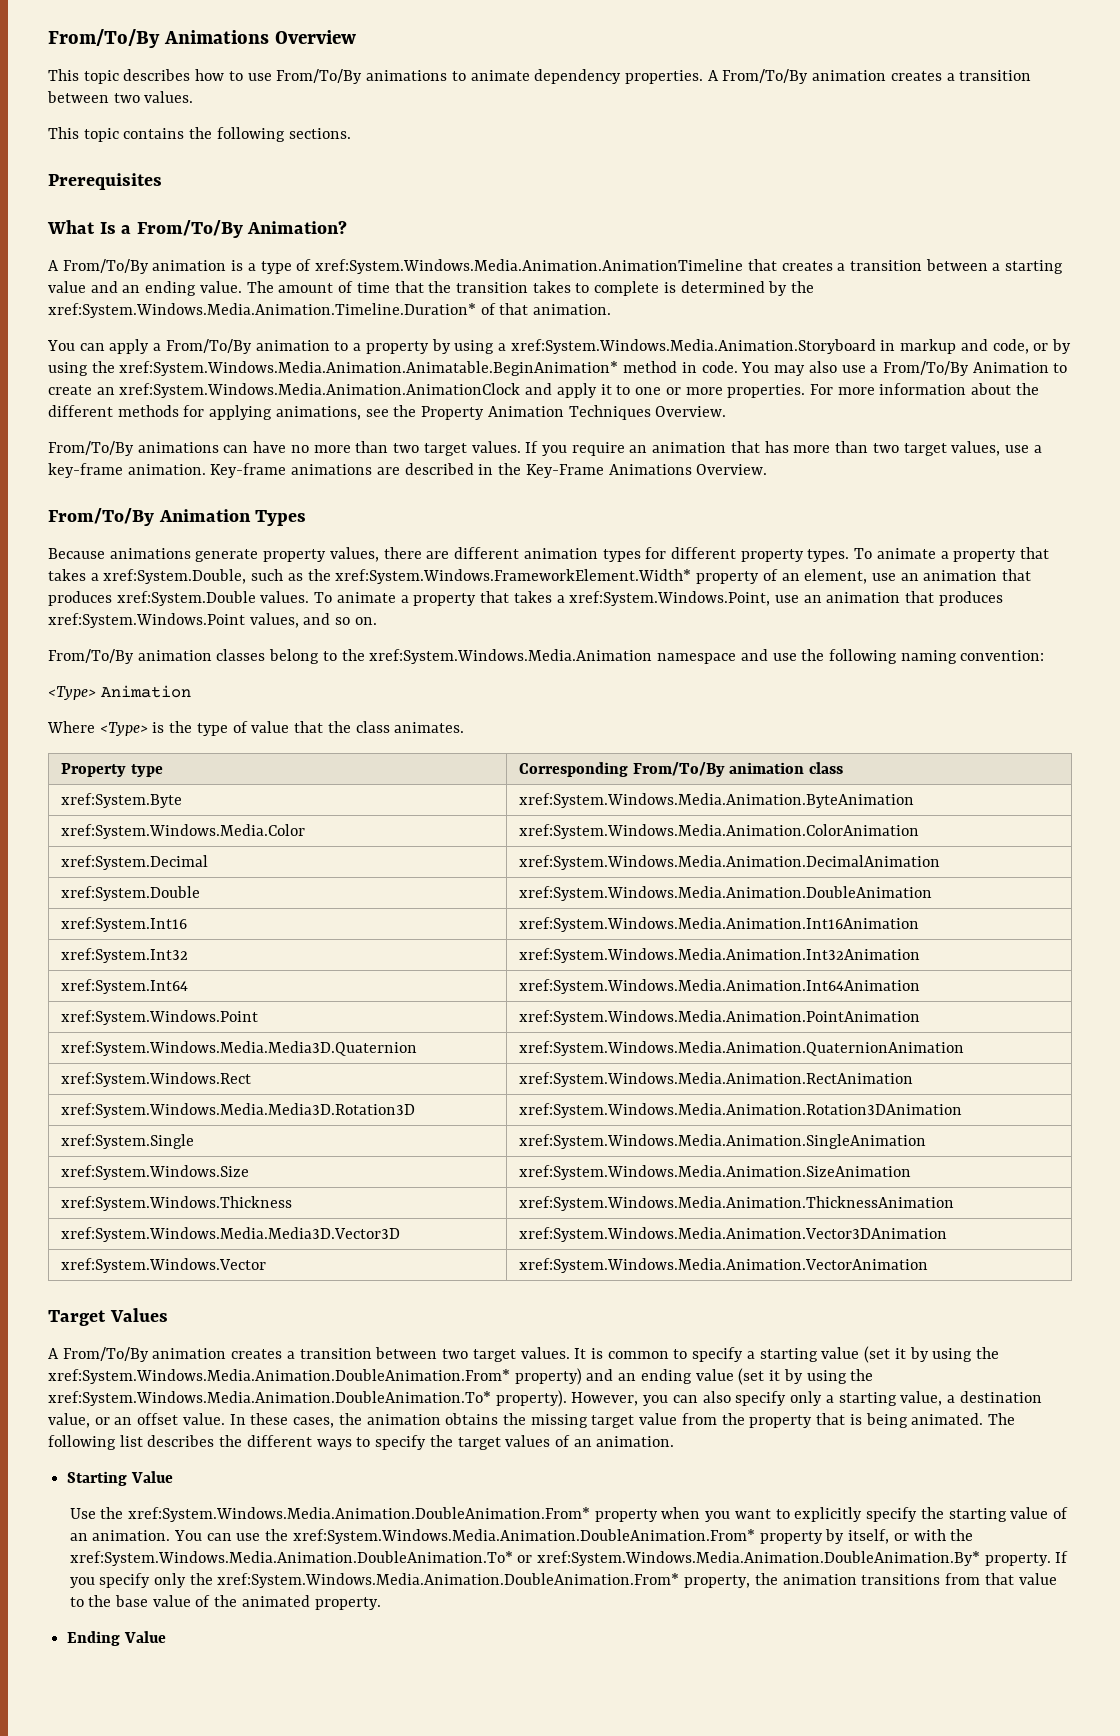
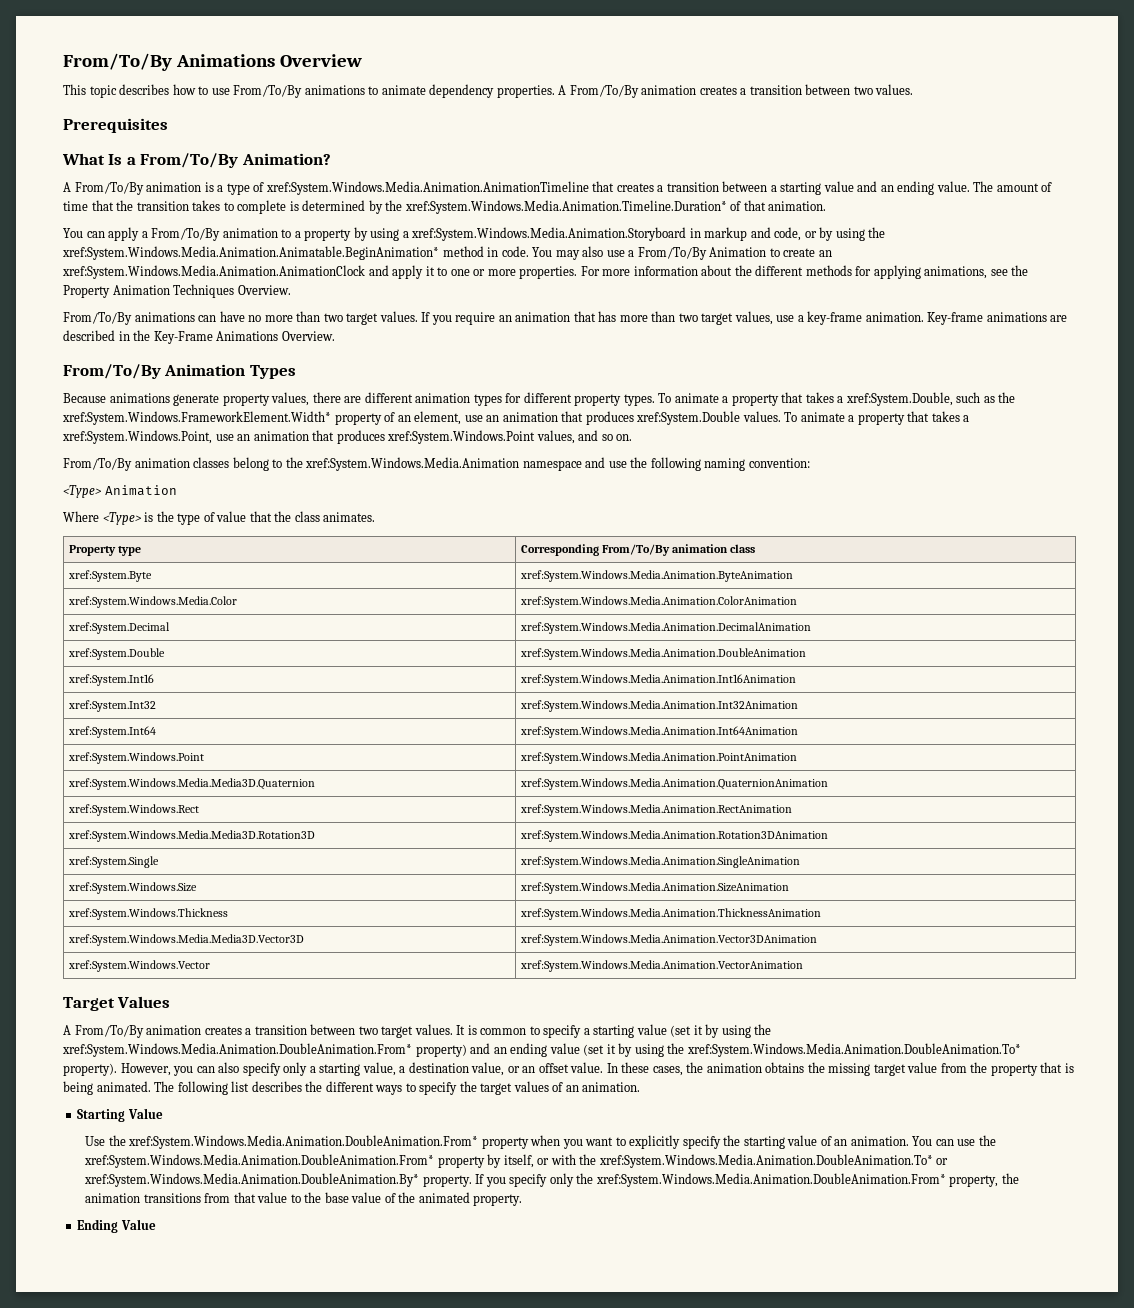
[48,127,351,142] // This topic contains the following sections. -> (914, 89) none

